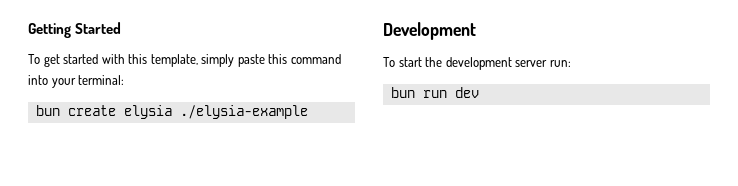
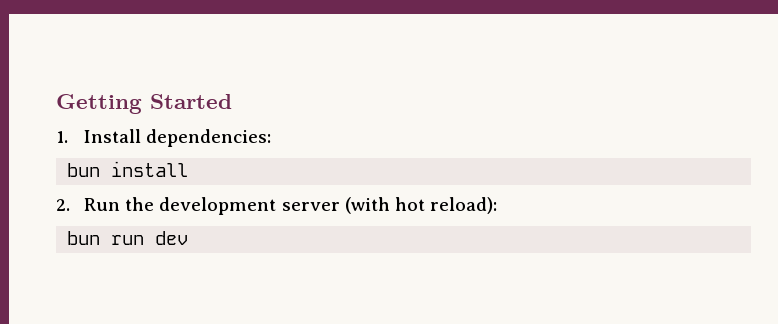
[28,54,341,67] [28,75,125,88] [35,105,308,119] [383,22,476,40] [383,57,571,70] To get started with this template, simply paste this command into your terminal: // bun create elysia ./elysia-example // Development // To start the development server run: -> [56,129,272,147] [67,161,189,177] [56,197,498,215] 1. Install dependencies: // bun install // 2. Run the development server (with hot reload):

